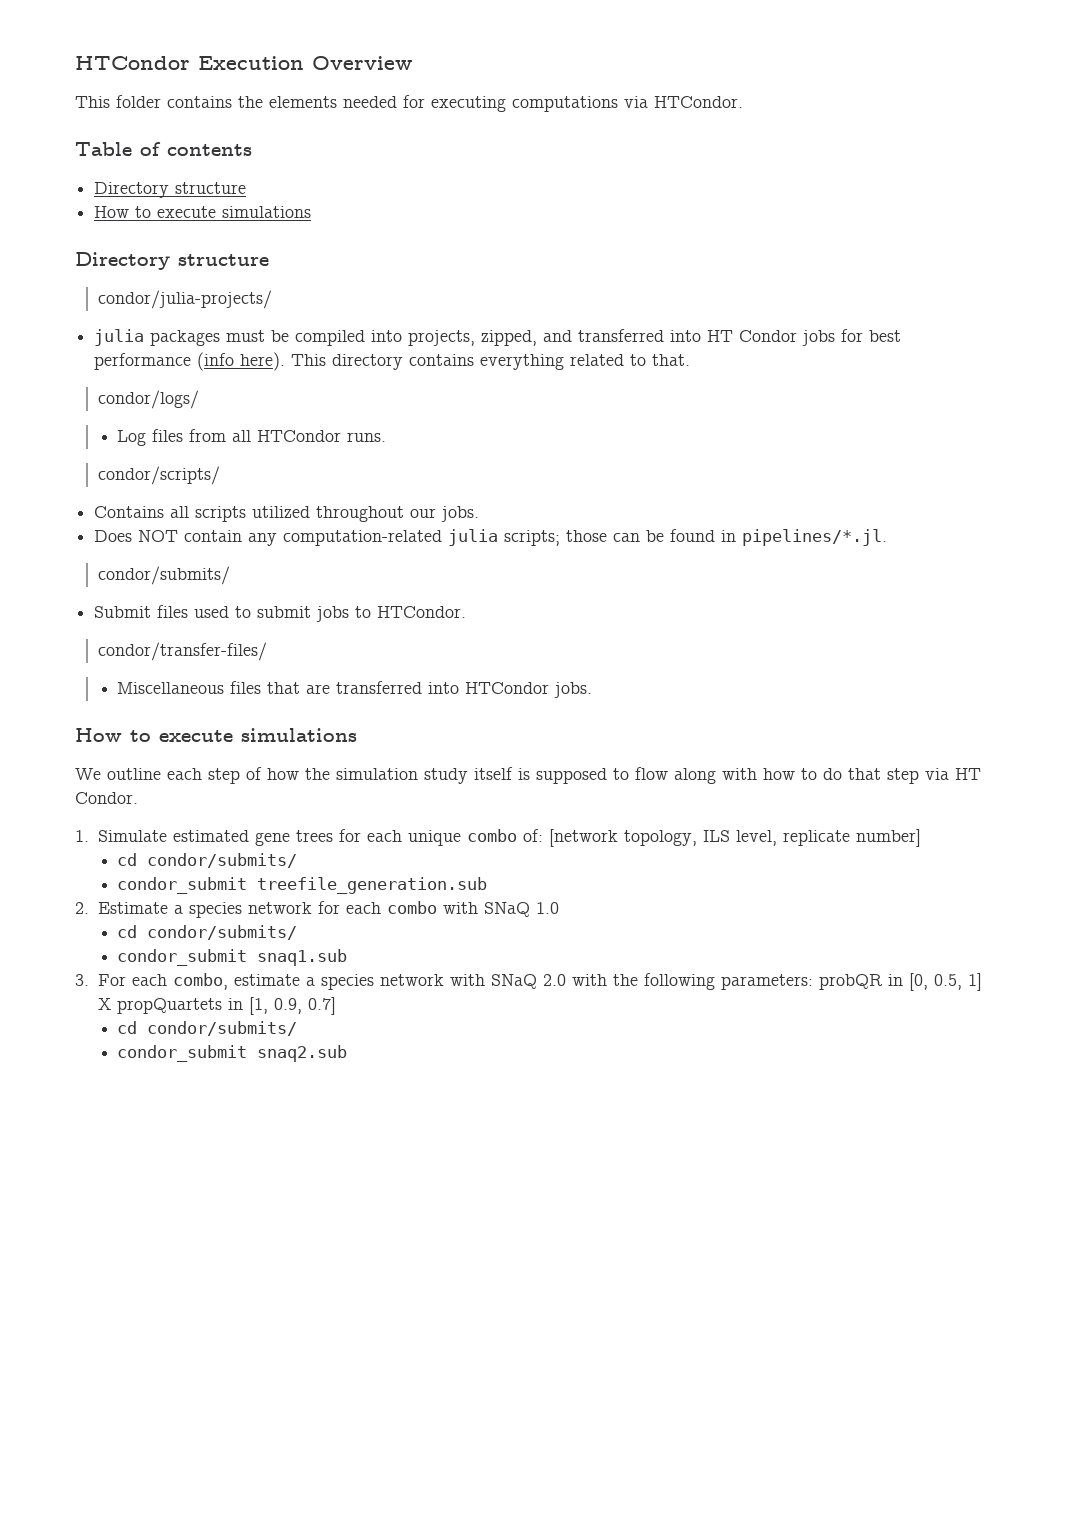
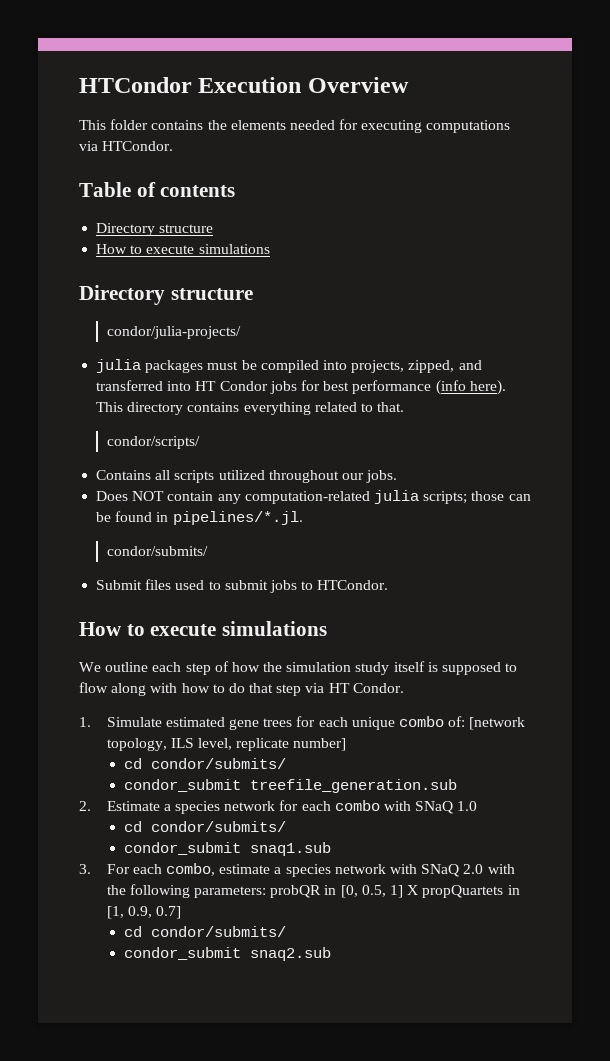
[98,390,200,409] [117,429,387,446] // condor/logs/ // Log files from all HTCondor runs. -> (405, 407) none
[98,642,268,661] [117,681,593,698] // condor/transfer-files/ // Miscellaneous files that are transferred into HTCondor jobs. -> (389, 585) none

